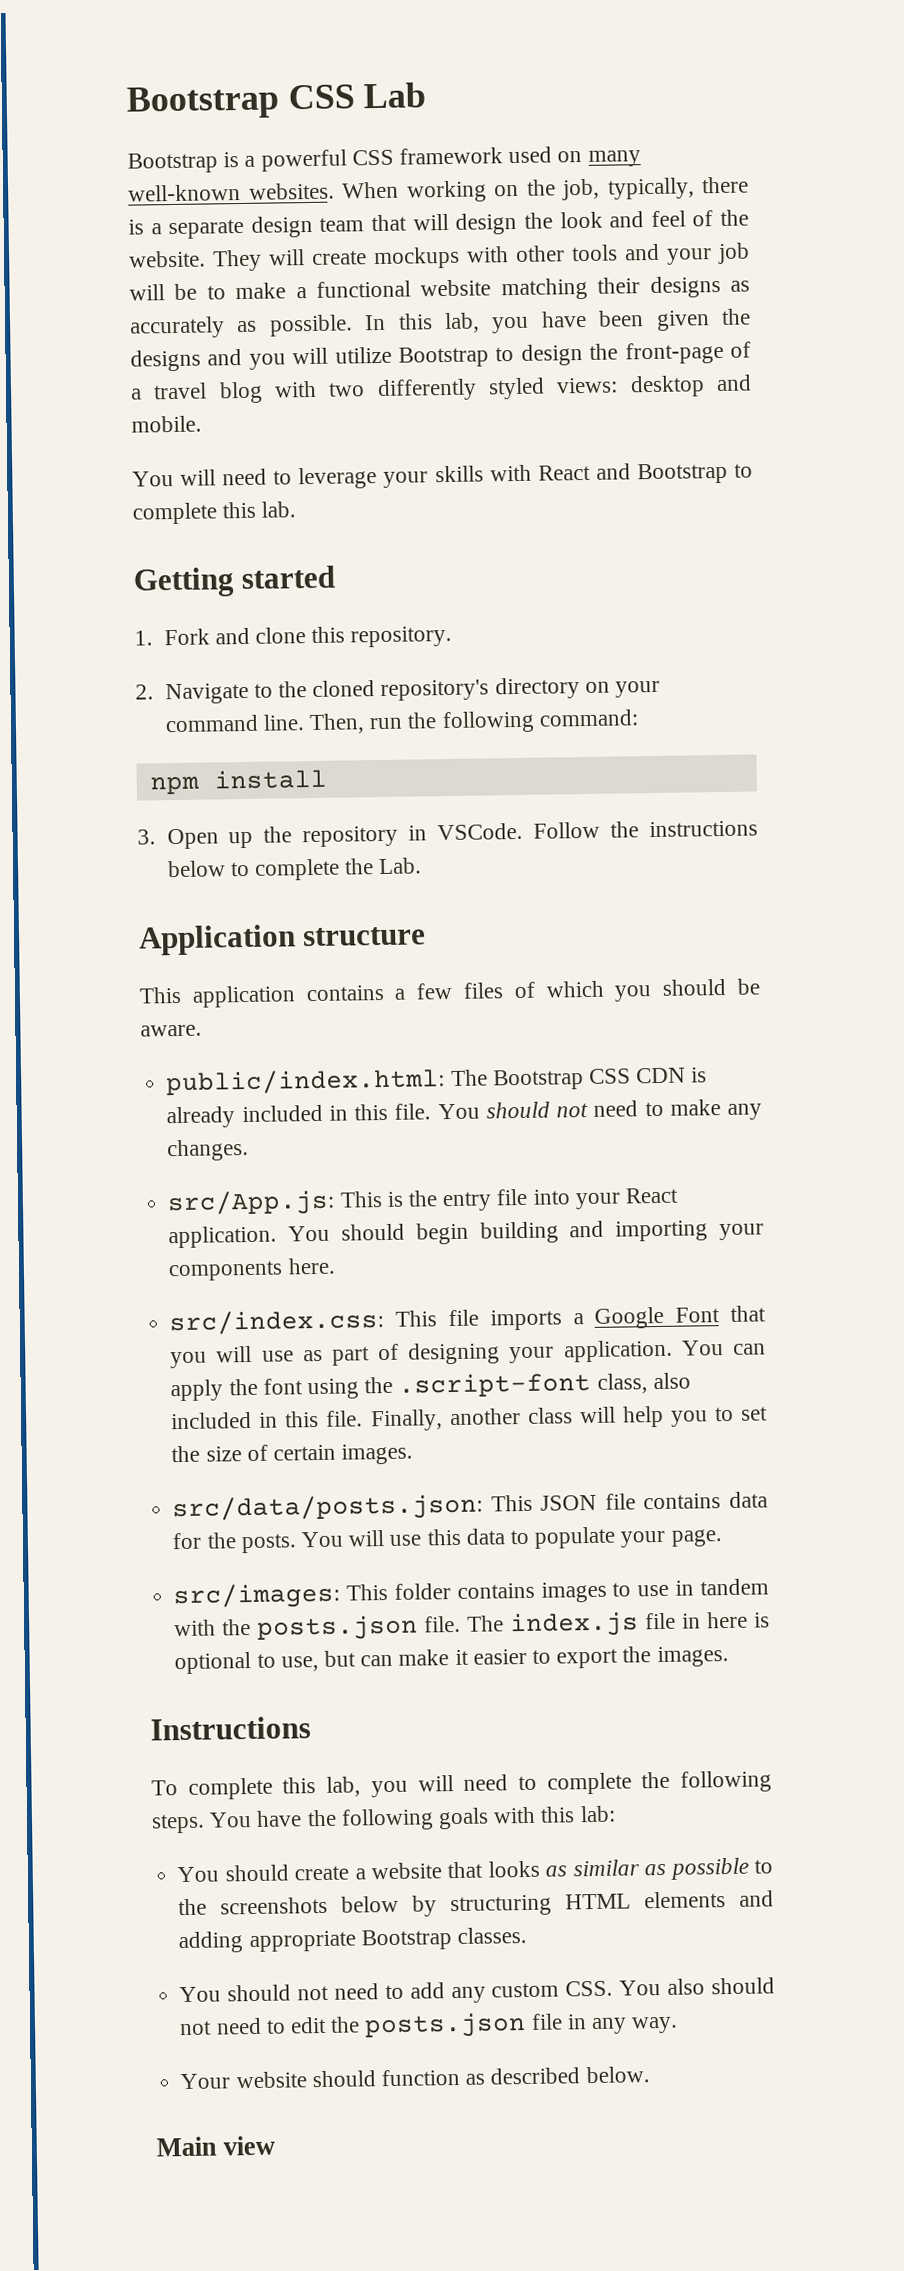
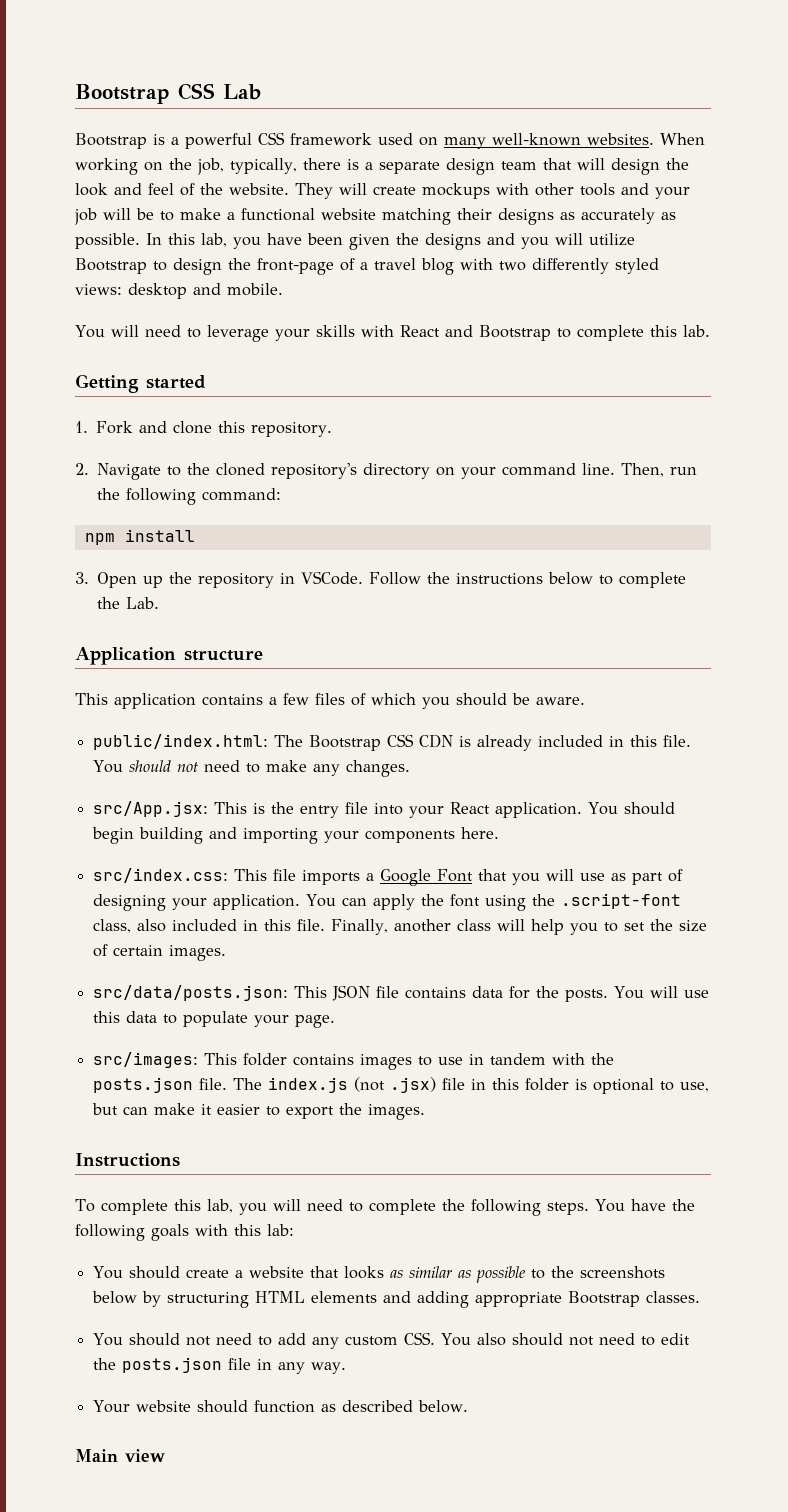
[167,1189,336,1217] src/App.js: -> [93,801,209,817] src/App.jsx:
[645,1611,749,1630] file in here -> [354,1077,570,1093] (not .jsx) file in this folder

